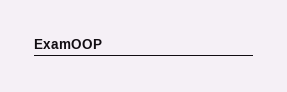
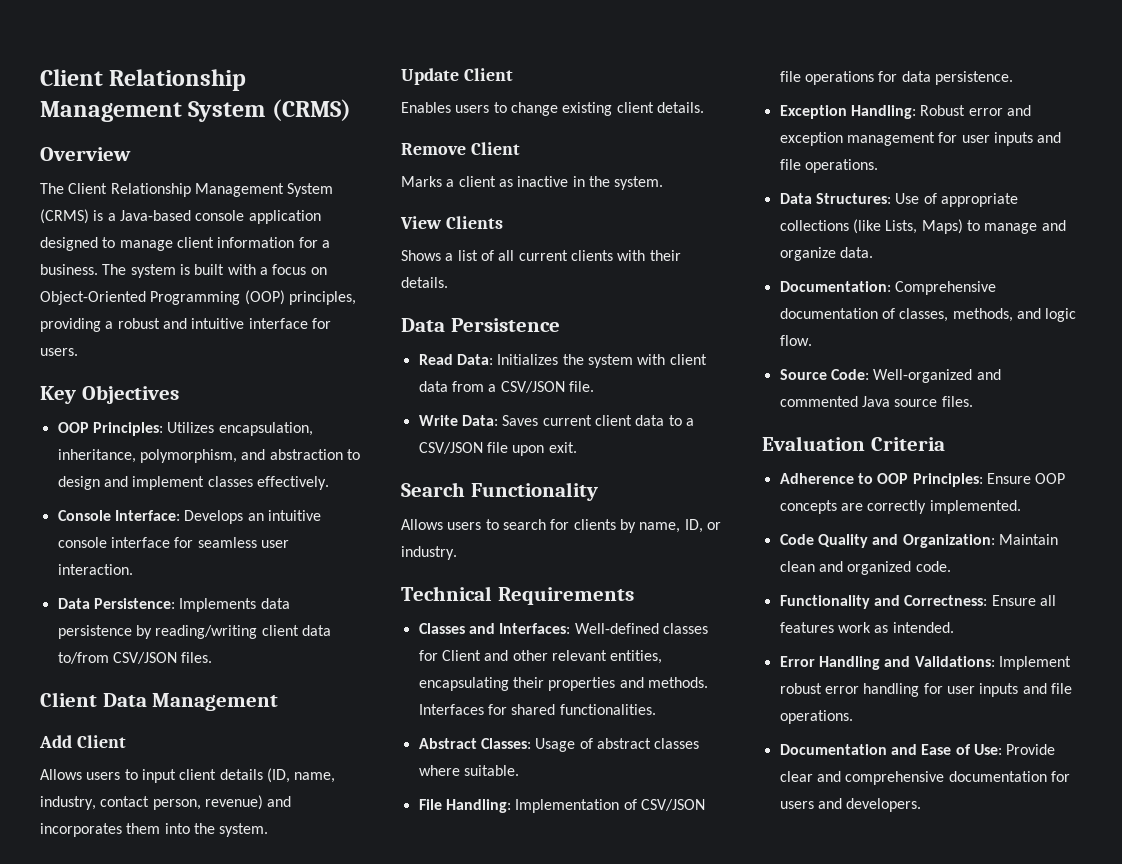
[34,39,102,49] ExamOOP -> [40,69,247,91] [40,99,351,122] [40,147,131,161] [40,183,334,197] [40,209,321,224] [40,237,330,251] [40,264,327,278] [40,290,356,305] [40,318,331,332] [40,348,78,356] [40,385,179,404] [57,422,313,436] [57,449,360,463] [57,476,329,490] [57,510,321,524] [57,537,289,548] [57,564,133,575] [57,598,290,612] [57,625,331,639] [57,652,213,664] [40,692,279,711] [39,735,126,748] [40,768,336,783] [40,795,292,810] [40,823,269,837] [401,68,513,85] [401,102,704,116] [401,142,520,155] [401,176,664,190] [400,216,503,229] [401,250,681,261] [401,277,448,288] [401,318,560,332] [418,354,707,368] [418,381,594,393] [418,415,694,426] [418,442,577,456] [401,482,598,501] [401,519,721,533] [401,546,457,560] [401,586,634,605] [418,623,708,634] [418,650,663,664] [418,677,708,691] [418,704,656,715] [418,738,700,752] [418,765,519,776] [418,799,705,813] [779,71,1013,85] [779,105,1031,119] [779,132,1062,146] [779,159,878,173] [779,193,1018,207] [779,219,1066,234] [779,247,873,261] [779,281,996,295] [779,308,1077,322] [779,335,812,346] [779,369,1001,383] [779,396,973,407] [762,436,945,451] [779,473,1066,487] [779,500,1021,514] [779,534,1058,548] [779,561,951,575] [779,595,1056,609] [779,622,954,633] [779,656,1071,670] [779,683,1072,697] [779,710,853,724] [779,744,1056,755] [779,771,1070,785] [779,798,922,812] Client Relationship Management System (CRMS) // Overview // The Client Relationship Management System (CRMS) is a Java-based console application designed to manage client information for a business. The system is built with a focus on Object-Oriented Programming (OOP) principles, providing a robust and intuitive interface for users. // Key Objectives // OOP Principles: Utilizes encapsulation, inheritance, polymorphism, and abstraction to design and implement classes effectively. // Console Interface: Develops an intuitive console interface for seamless user interaction. // Data Persistence: Implements data persistence by reading/writing client data to/from CSV/JSON files. // Client Data Management // Add Client // Allows users to input client details (ID, name, industry, contact person, revenue) and incorporates them into the system. // Update Client // Enables users to change existing client details. // Remove Client // Marks a client as inactive in the system. // View Clients // Shows a list of all current clients with their details. // Data Persistence // Read Data: Initializes the system with client data from a CSV/JSON file. // Write Data: Saves current client data to a CSV/JSON file upon exit. // Search Functionality // Allows users to search for clients by name, ID, or industry. // Technical Requirements // Classes and Interfaces: Well-defined classes for Client and other relevant entities, encapsulating their properties and methods. Interfaces for shared functionalities. // Abstract Classes: Usage of abstract classes where suitable. // File Handling: Implementation of CSV/JSON file operations for data persistence. // Exception Handling: Robust error and exception management for user inputs and file operations. // Data Structures: Use of appropriate collections (like Lists, Maps) to manage and organize data. // Documentation: Comprehensive documentation of classes, methods, and logic flow. // Source Code: Well-organized and commented Java source files. // Evaluation Criteria // Adherence to OOP Principles: Ensure OOP concepts are correctly implemented. // Code Quality and Organization: Maintain clean and organized code. // Functionality and Correctness: Ensure all features work as intended. // Error Handling and Validations: Implement robust error handling for user inputs and file operations. // Documentation and Ease of Use: Provide clear and comprehensive documentation for users and developers.

